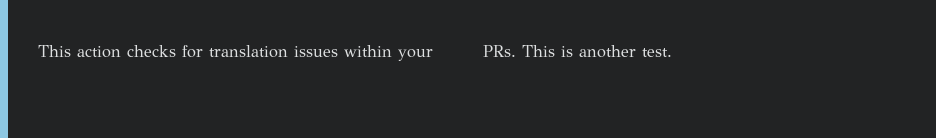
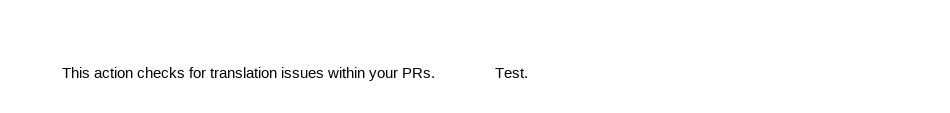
[522,45,672,58] This is another test. -> [495,68,528,78] Test.

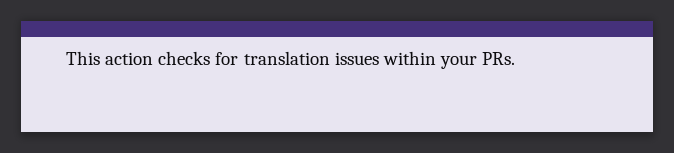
[495,68,528,78] Test. -> (516, 58) none

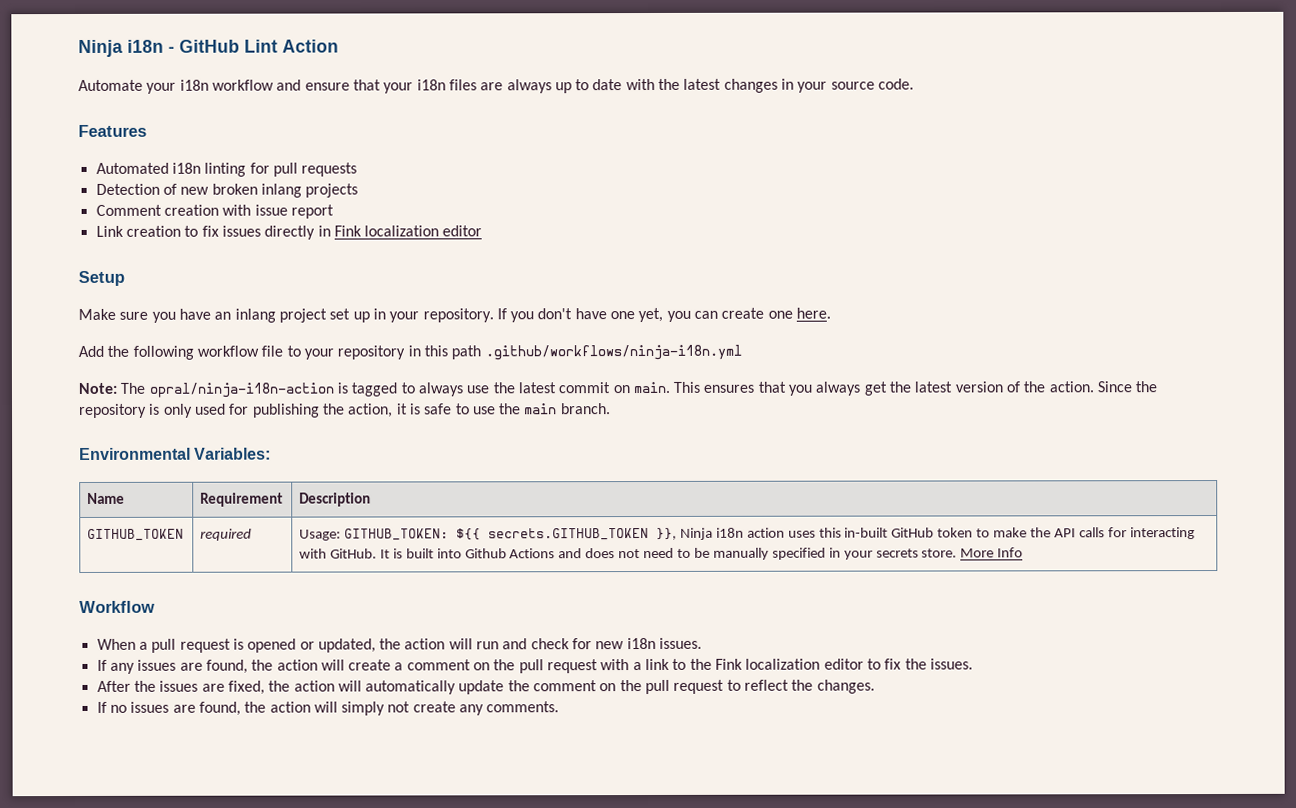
[66,51,516,69] This action checks for translation issues within your PRs. -> [78,39,339,57] [78,78,915,94] [78,124,147,137] [95,162,358,177] [95,183,359,198] [95,204,334,219] [95,225,483,240] [78,270,125,286] [78,307,832,323] [78,344,742,361] [78,381,1158,398] [78,403,611,418] [79,447,272,460] [87,492,126,504] [200,492,284,507] [299,492,372,507] [87,528,185,541] [200,528,253,541] [299,527,1195,541] [299,547,1024,560] [79,600,155,613] [96,637,703,653] [96,658,973,674] [96,679,875,695] [96,701,560,716] Ninja i18n - GitHub Lint Action // Automate your i18n workflow and ensure that your i18n files are always up to date with the latest changes in your source code. // Features // Automated i18n linting for pull requests // Detection of new broken inlang projects // Comment creation with issue report // Link creation to fix issues directly in Fink localization editor // Setup // Make sure you have an inlang project set up in your repository. If you don't have one yet, you can create one here. // Add the following workflow file to your repository in this path .github/workflows/ninja-i18n.yml // Note: The opral/ninja-i18n-action is tagged to always use the latest commit on main. This ensures that you always get the latest version of the action. Since the repository is only used for publishing the action, it is safe to use the main branch. // Environmental Variables: // Name | Requirement | Description // GITHUB_TOKEN | required | Usage: GITHUB_TOKEN: ${{ secrets.GITHUB_TOKEN }}, Ninja i18n action uses this in-built GitHub token to make the API calls for interacting with GitHub. It is built into Github Actions and does not need to be manually specified in your secrets store. More Info // Workflow // When a pull request is opened or updated, the action will run and check for new i18n issues. // If any issues are found, the action will create a comment on the pull request with a link to the Fink localization editor to fix the issues. // After the issues are fixed, the action will automatically update the comment on the pull request to reflect the changes. // If no issues are found, the action will simply not create any comments.

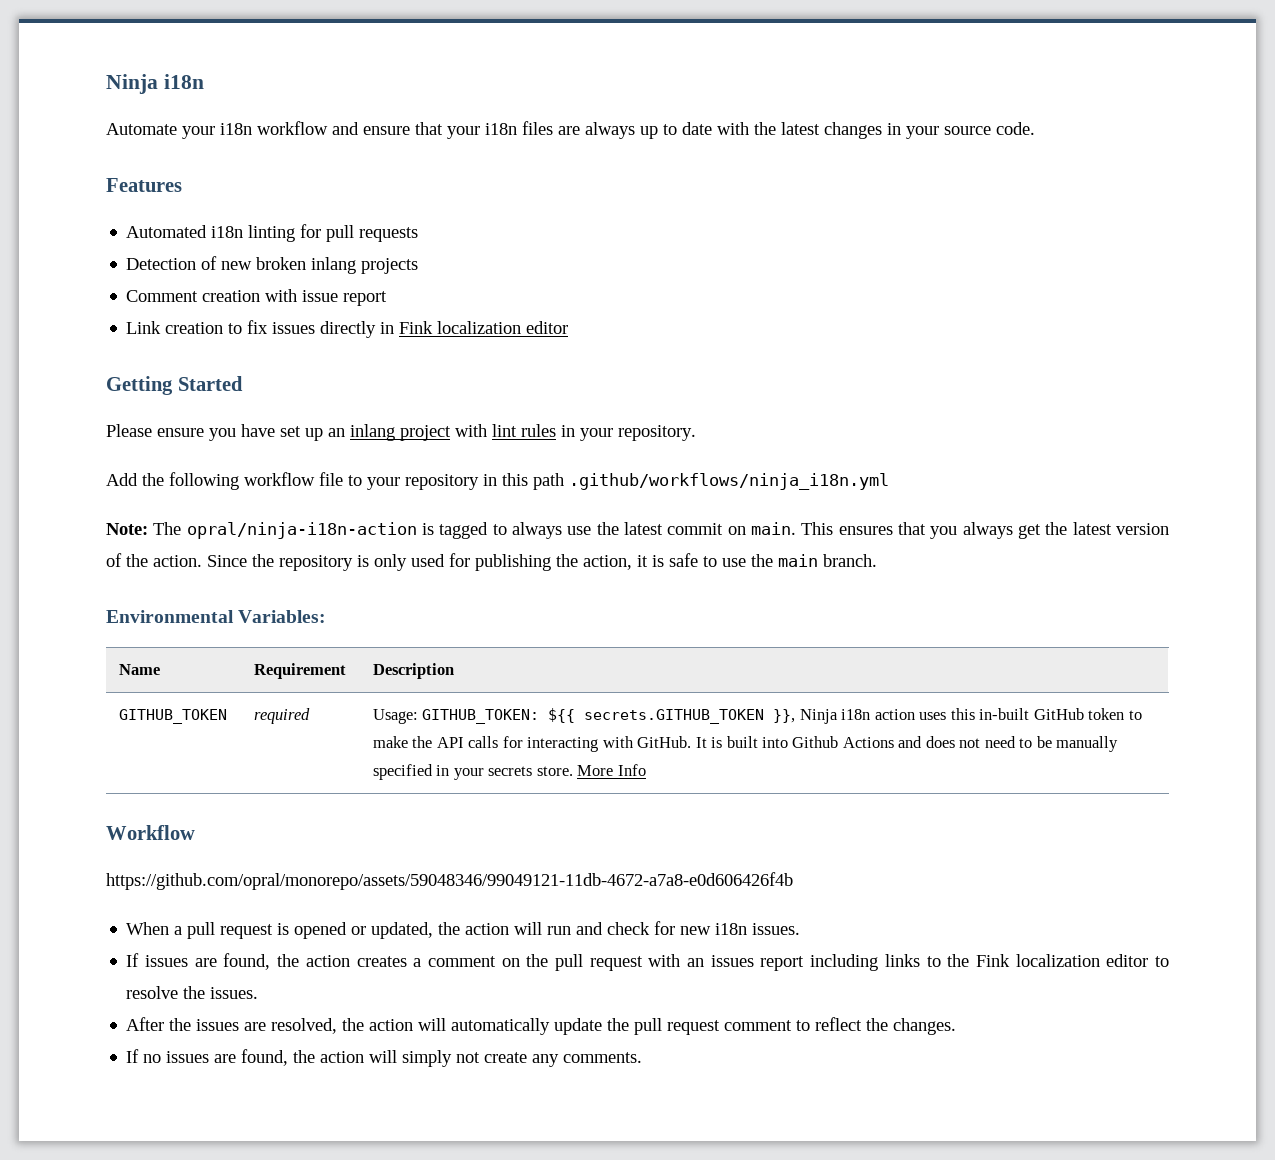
[78,39,339,57] Ninja i18n - GitHub Lint Action -> [106,74,204,94] Ninja i18n
[78,270,125,286] [78,307,832,323] Setup // Make sure you have an inlang project set up in your repository. If you don't have one yet, you can create one here. -> [106,376,243,395] [106,424,696,441] Getting Started // Please ensure you have set up an inlang project with lint rules in your repository.
[484,344,742,361] .github/workflows/ninja-i18n.yml -> [569,473,889,490] .github/workflows/ninja_i18n.yml
(155, 606) none -> [106,872,793,890] // https://github.com/opral/monorepo/assets/59048346/99049121-11db-4672-a7a8-e0d606426f4b
[109,659,392,674] any issues are found, the action will create -> [145,953,407,970] issues are found, the action creates
[632,658,671,671] a link -> [687,954,920,971] an issues report including links
[884,658,902,670] fix -> [126,986,179,999] resolve
[227,680,265,695] fixed, -> [271,1018,338,1034] resolved,
[533,679,725,695] comment on the pull request -> [634,1018,793,1035] pull request comment

